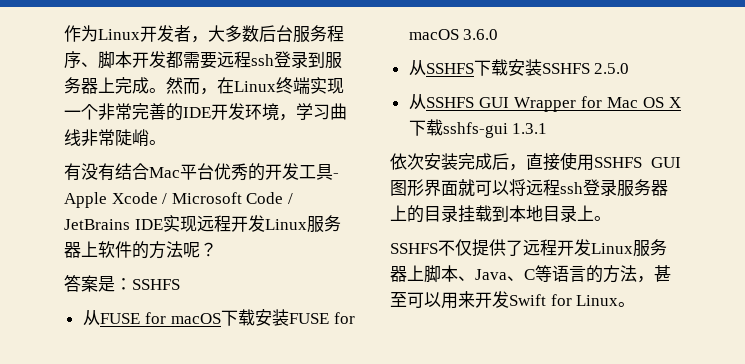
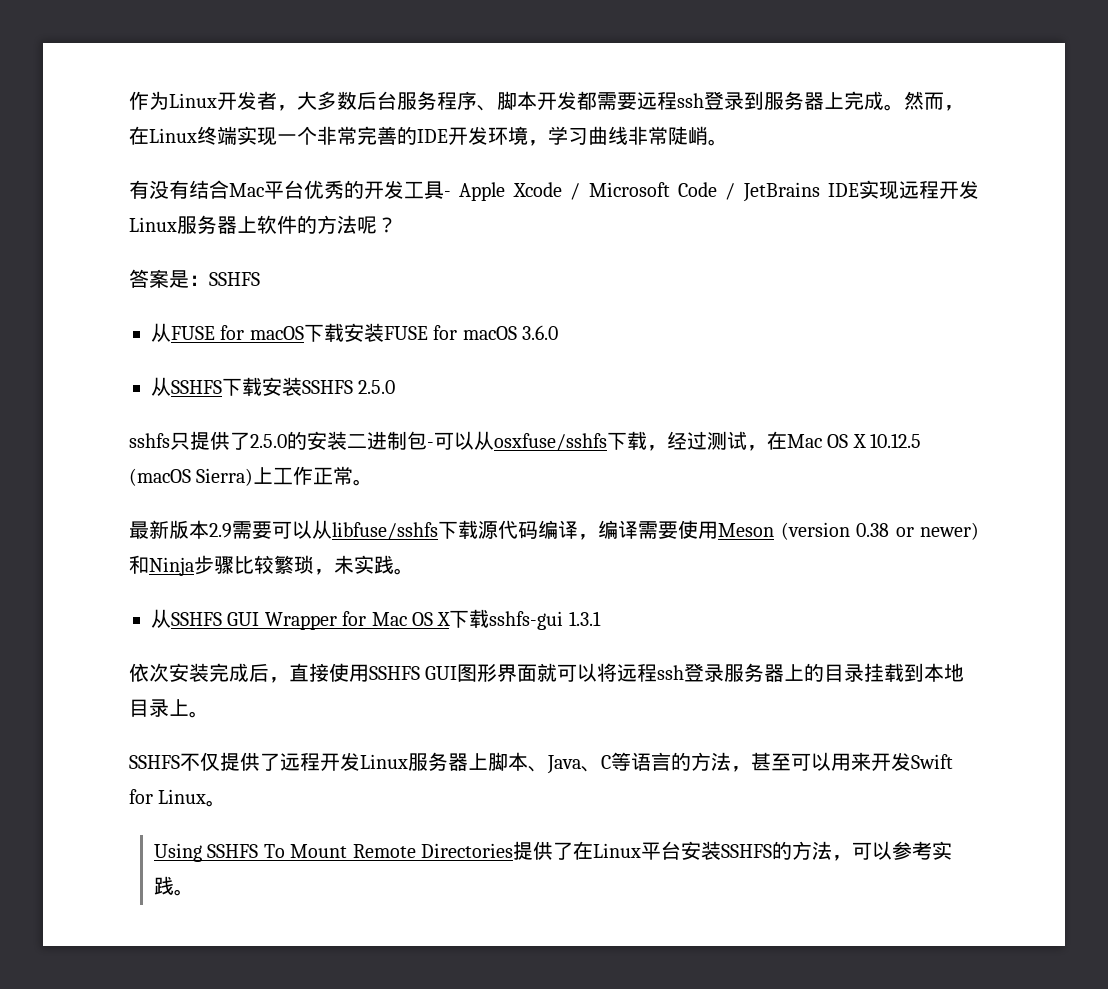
(630, 68) none -> [129,431,922,451] [129,466,374,486] [129,520,979,540] [129,555,414,576] // sshfs只提供了2.5.0的安装二进制包-可以从osxfuse/sshfs下载，经过测试，在Mac OS X 10.12.5 (macOS Sierra)上工作正常。 // 最新版本2.9需要可以从libfuse/sshfs下载源代码编译，编译需要使用Meson (version 0.38 or newer)和Ninja步骤比较繁琐，未实践。
(636, 304) none -> [154,841,953,862] [154,876,195,896] // Using SSHFS To Mount Remote Directories提供了在Linux平台安装SSHFS的方法，可以参考实践。

